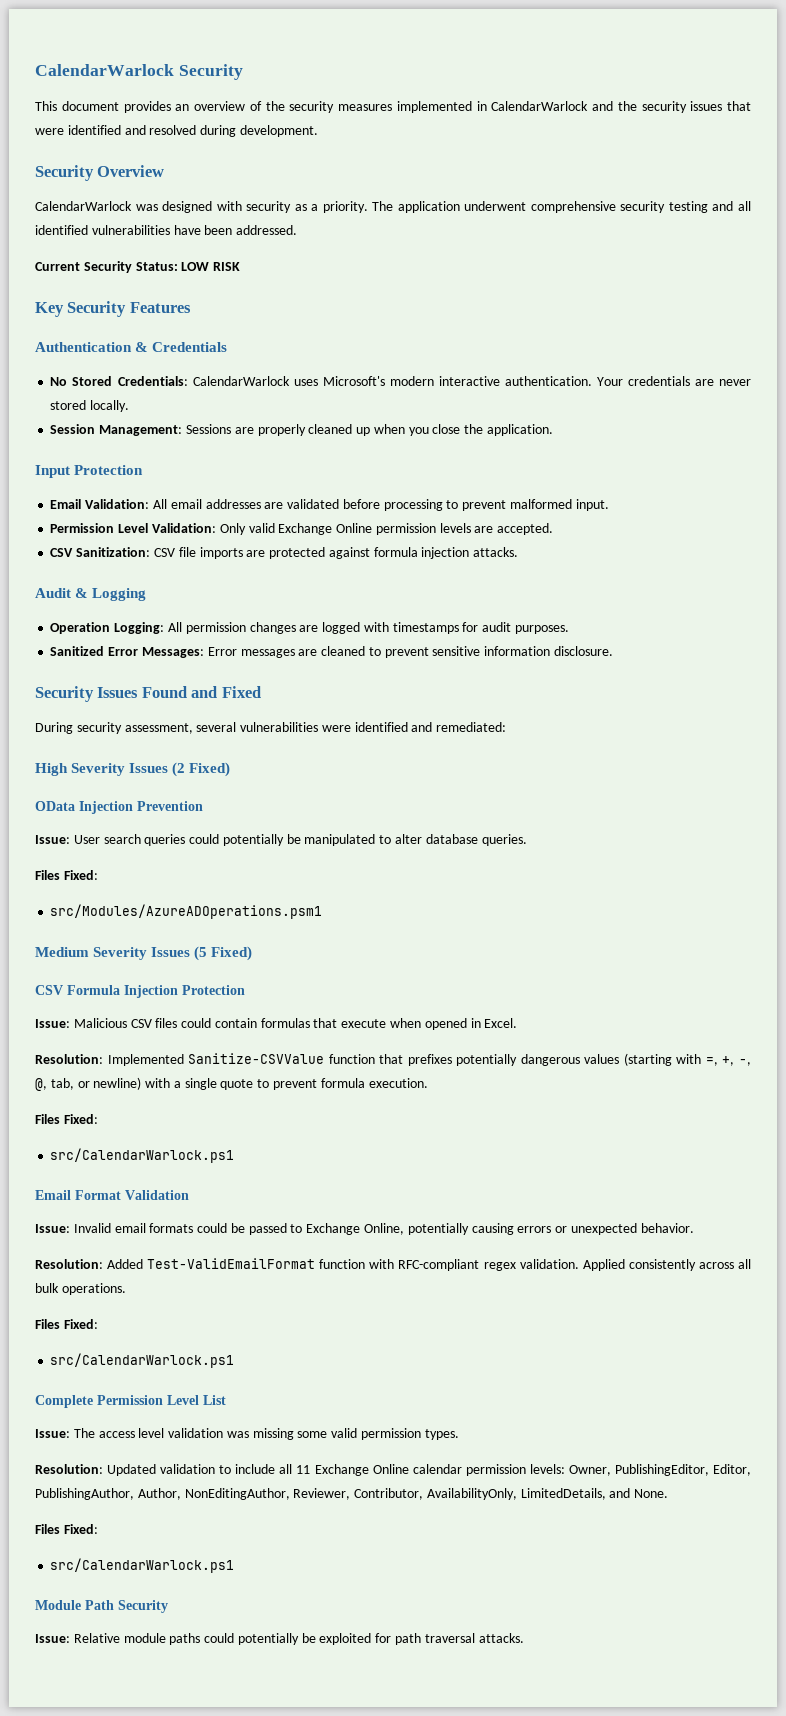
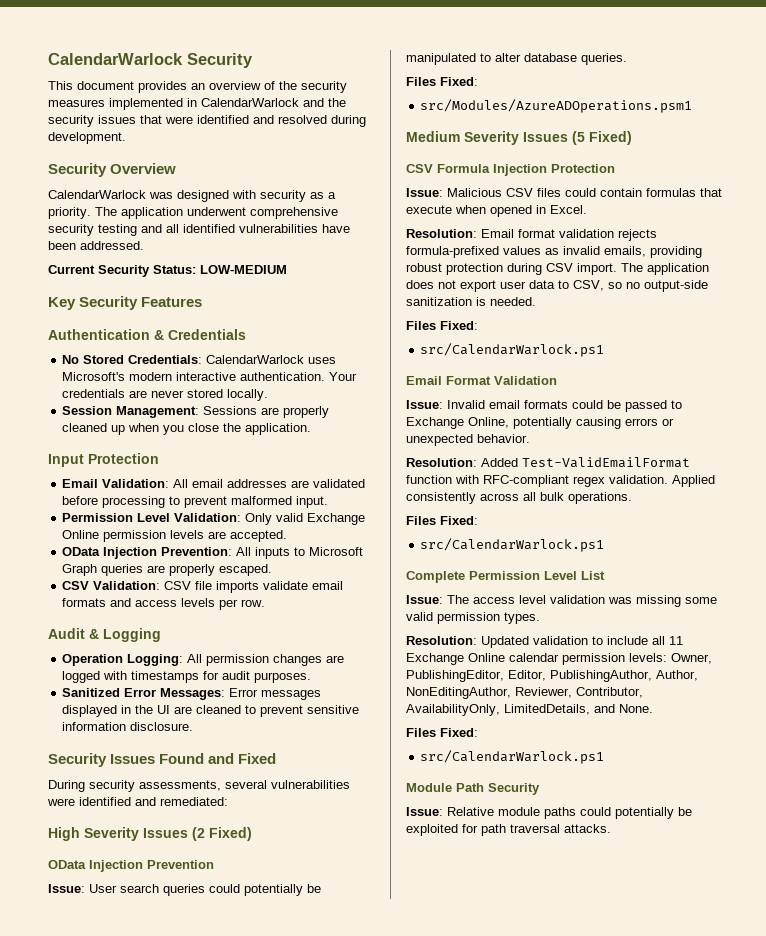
[181,262,241,271] LOW RISK -> [200,265,287,274] LOW-MEDIUM
[50,547,151,557] // CSV Sanitization: -> [62,547,364,559] [62,564,273,576] [62,581,161,590] // OData Injection Prevention: All inputs to Microsoft Graph queries are properly escaped. // CSV Validation:
[246,547,519,559] are protected against formula injection attacks. -> [263,581,344,590] [62,598,266,610] validate email formats and access levels per row.
(295, 653) none -> [62,705,171,717] displayed in the UI
[124,723,193,734] assessment, -> [139,780,221,791] assessments,
[107,1053,752,1066] [35,1077,428,1091] Implemented Sanitize-CSVValue function that prefixes potentially dangerous values (starting with =, +, -, @, tab, or newline) with a single quote to prevent formula execution. -> [481,229,657,241] [406,246,702,258] [406,263,709,275] [406,280,708,292] [406,297,536,306] Email format validation rejects formula-prefixed values as invalid emails, providing robust protection during CSV import. The application does not export user data to CSV, so no output-side sanitization is needed.

